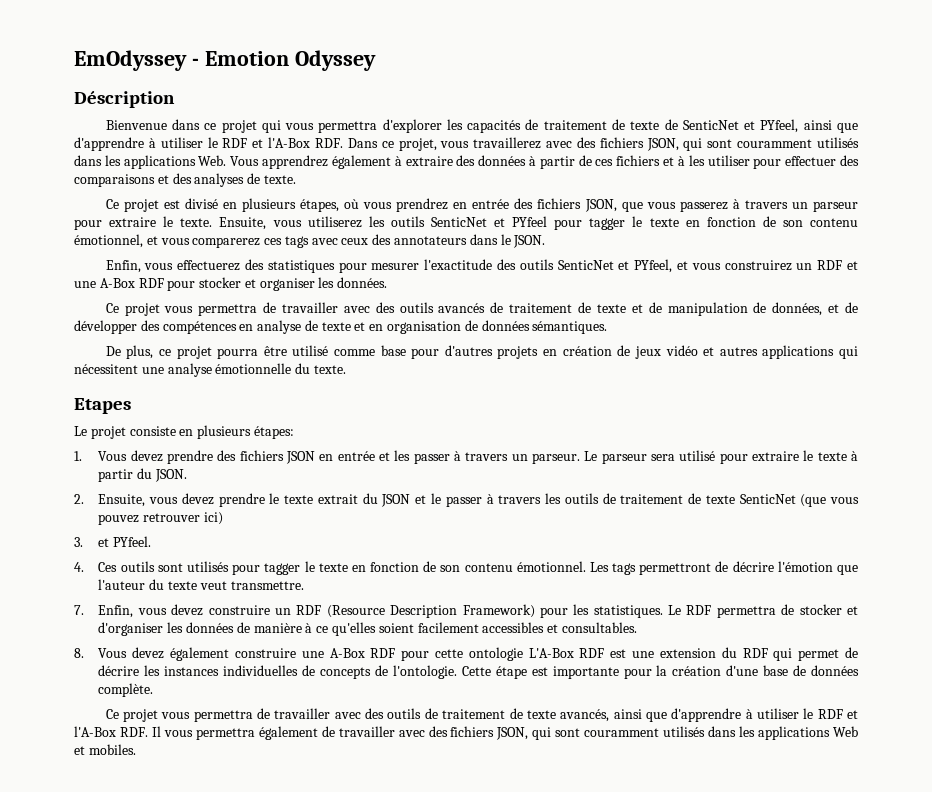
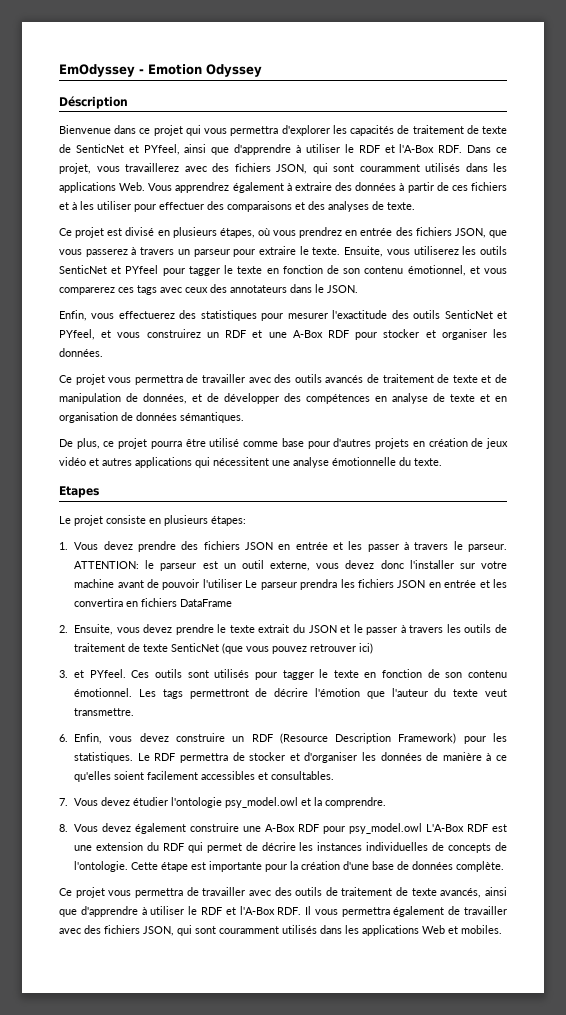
[511,450,858,464] [98,468,188,482] un parseur. Le parseur sera utilisé pour extraire le texte à partir du JSON. -> [453,541,507,552] [74,560,507,571] [74,579,508,590] [74,598,233,607] le parseur. ATTENTION: le parseur est un outil externe, vous devez donc l'installer sur votre machine avant de pouvoir l'utiliser Le parseur prendra les fichiers JSON en entrée et les convertira en fichiers DataFrame
[74,562,84,572] // 4. -> (126, 673) none
[74,605,84,615] 7. -> [59,734,68,742] 6.
[74,647,165,659] 8. Vous devez -> [59,797,387,808] [59,823,132,832] 7. Vous devez étudier l'ontologie psy_model.owl et la comprendre. // 8. Vous devez
[435,647,523,661] cette ontologie -> [349,823,423,834] psy_model.owl

